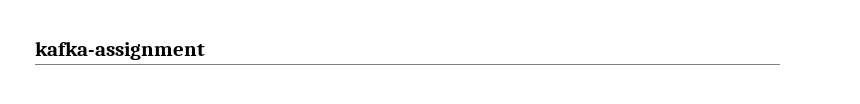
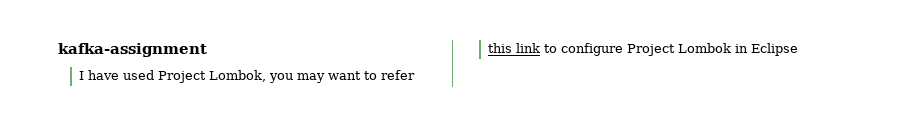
(205, 50) none -> [79,70,416,83] [488,43,799,56] // I have used Project Lombok, you may want to refer this link to configure Project Lombok in Eclipse

